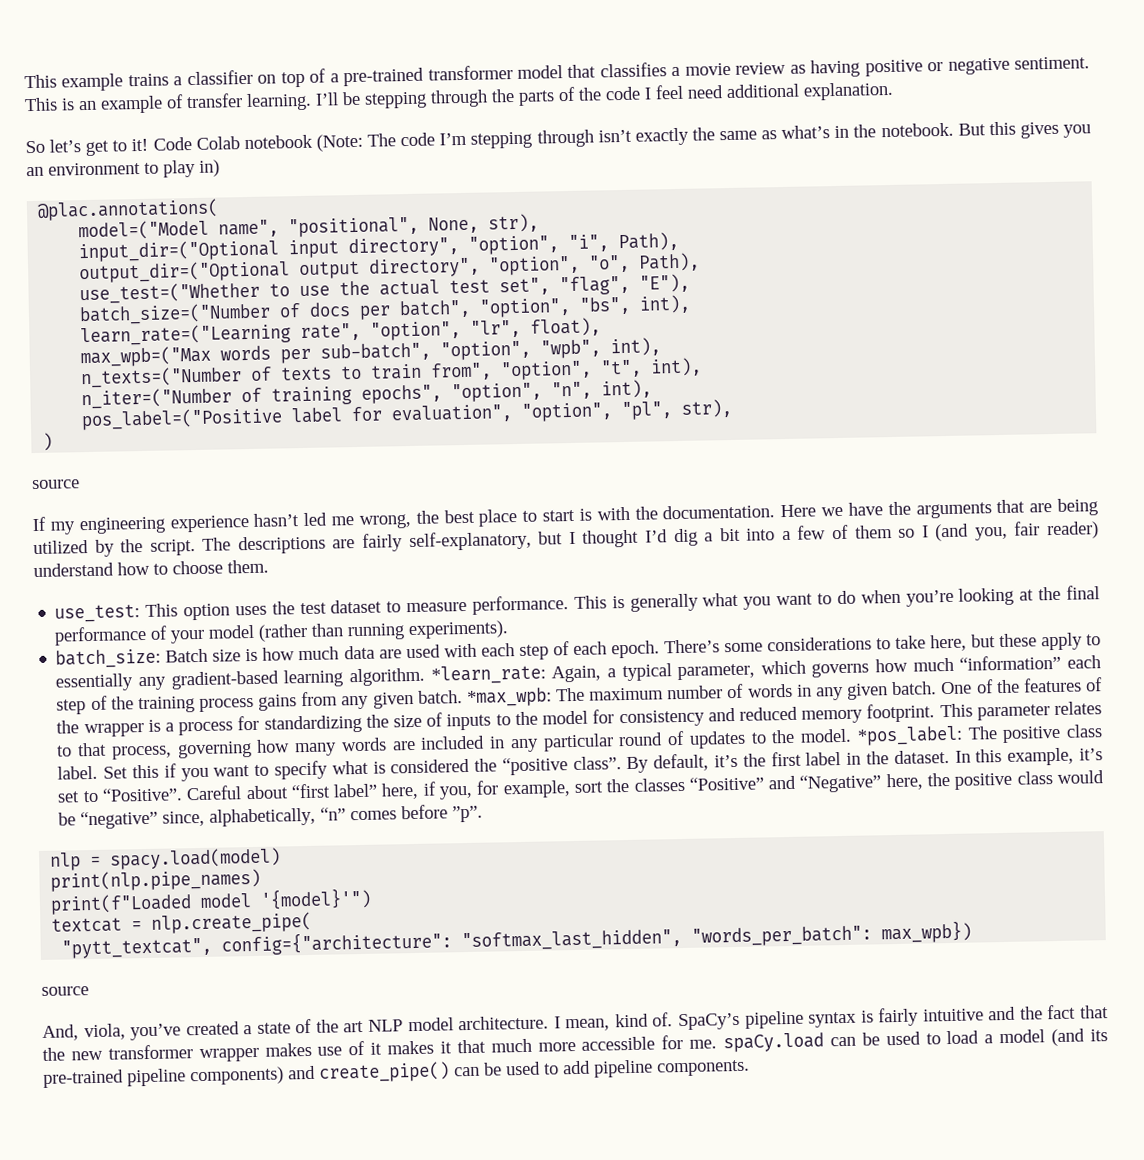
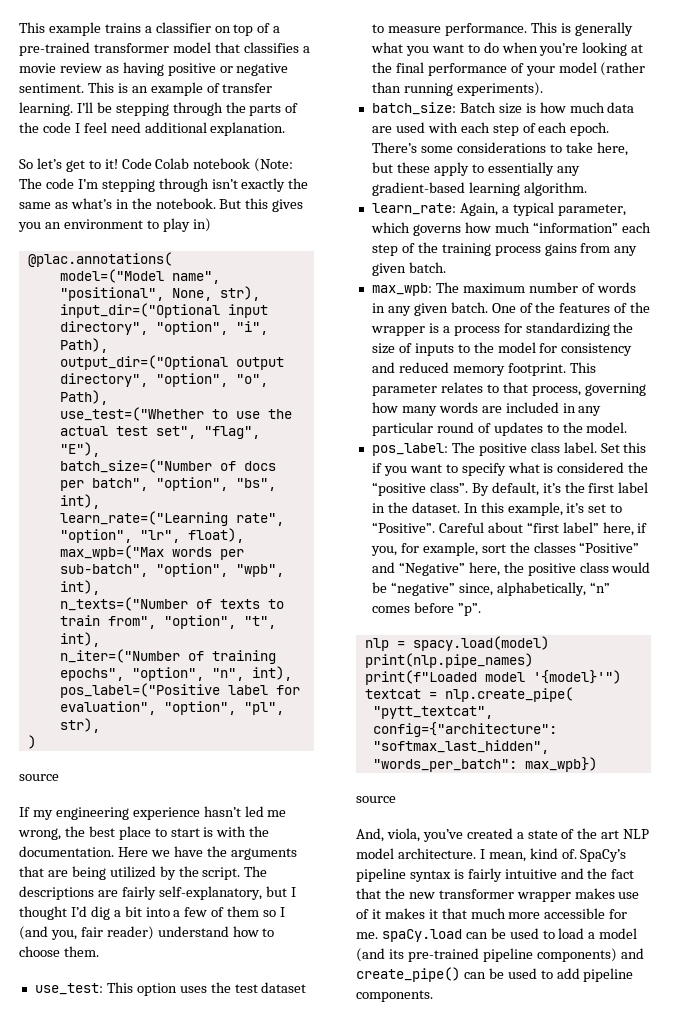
[430,664,546,685] *learn_rate: -> [371,203,456,215] // learn_rate:
[466,687,552,707] *max_wpb: -> [371,283,432,296] // max_wpb:
[856,725,963,746] *pos_label: -> [371,443,448,456] // pos_label:

